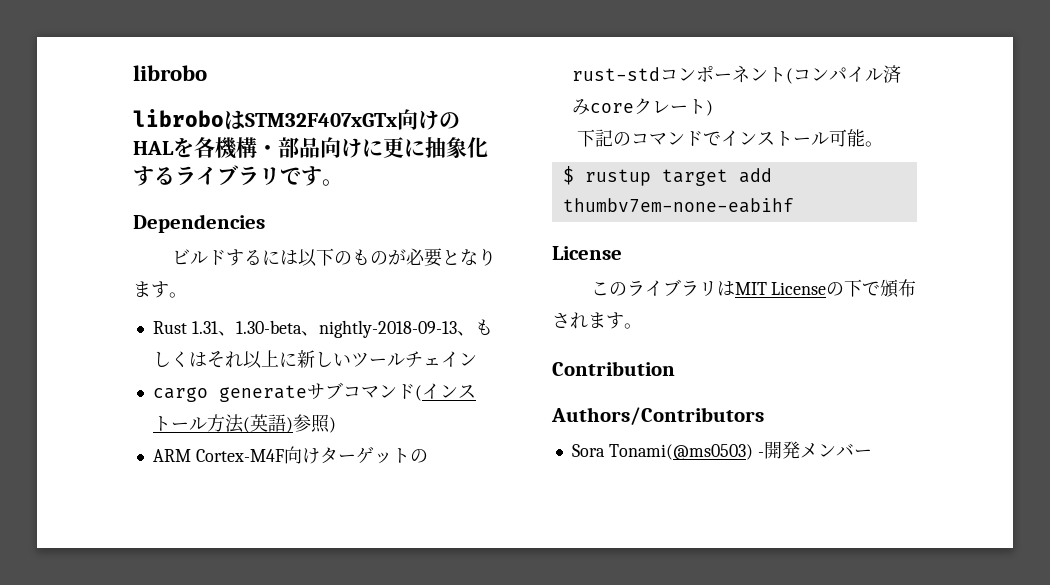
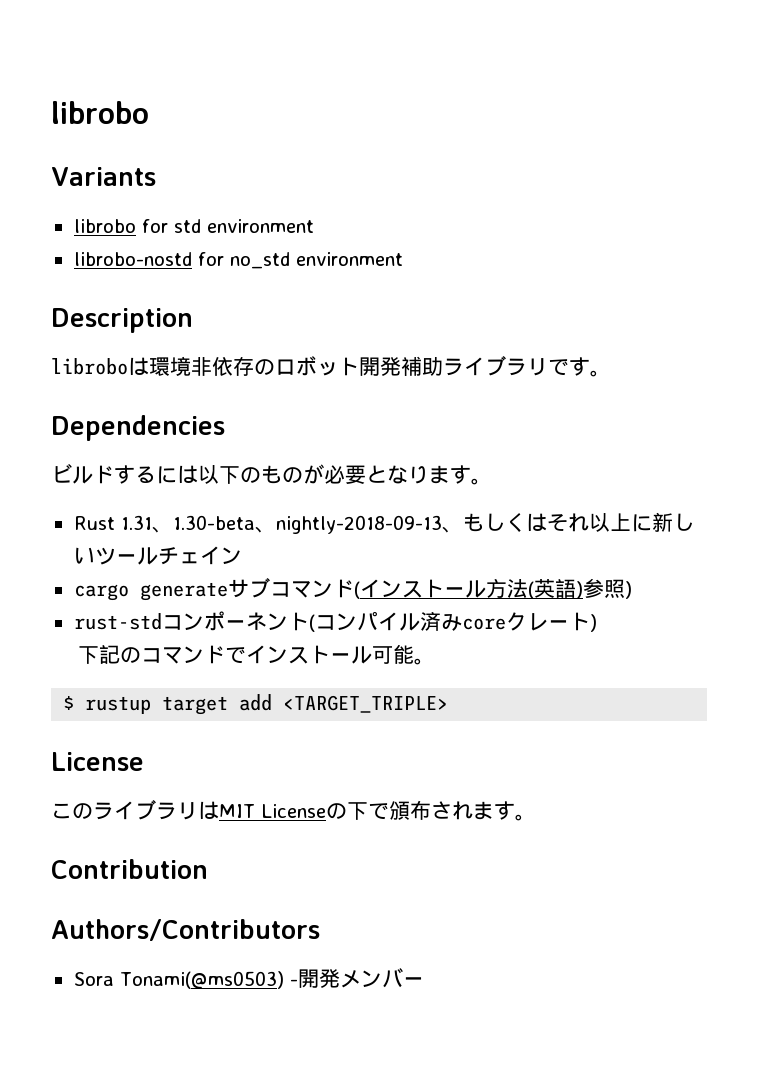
[133,109,460,130] [133,137,488,159] [133,166,175,186] libroboはSTM32F407xGTx向けのHALを各機構・部品向けに更に抽象化する -> [51,167,156,186] [73,219,314,233] [73,252,403,269] [51,308,193,333] [51,356,443,376] Variants // librobo for std environment // librobo-nostd for no_std environment // Description // libroboは環境非依存のロボット開発補助
[152,446,428,464] ARM Cortex-M4F向けターゲットの -> (632, 590) none
[562,198,794,213] thumbv7em-none-eabihf -> [283,695,449,713] <TARGET_TRIPLE>

